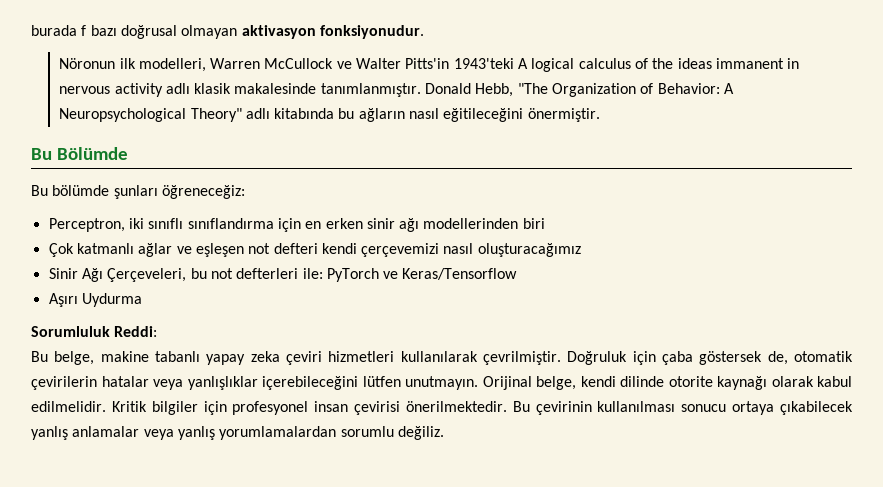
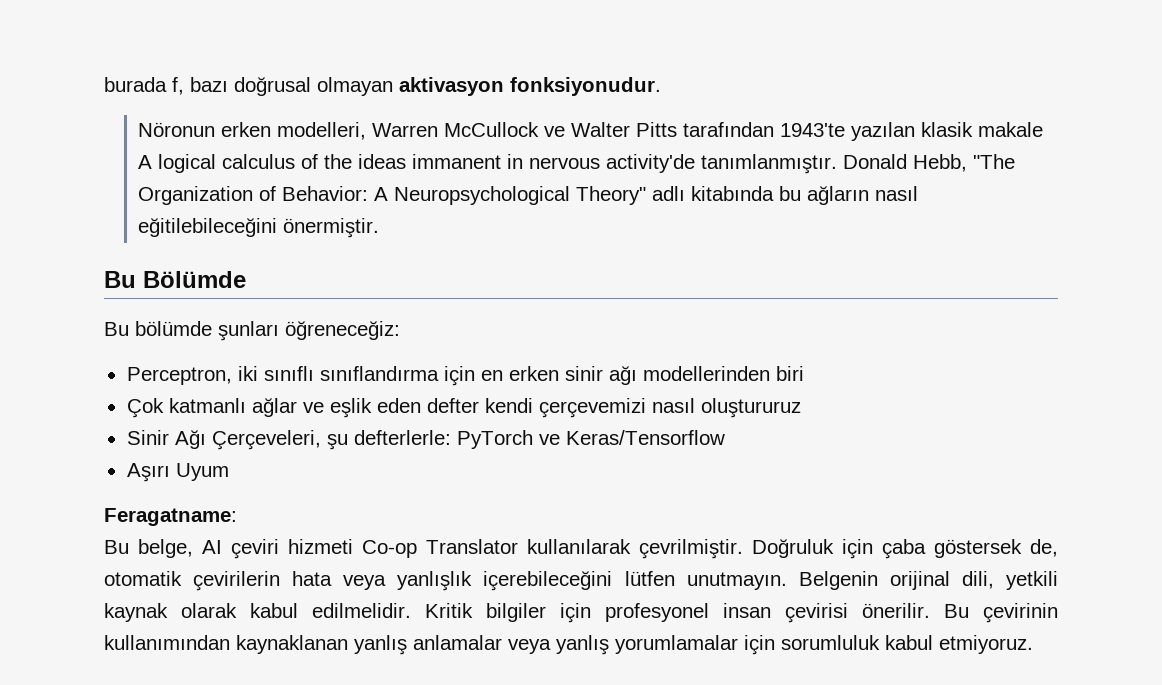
[81,25,87,36] f -> [172,77,184,95] f,
[119,58,136,69] ilk -> [221,122,272,137] erken
[405,58,514,69] Pitts'in 1943'teki -> [636,122,1044,141] Pitts tarafından 1943'te yazılan klasik makale
[114,83,317,97] activity adlı klasik makalesinde -> [606,154,696,173] activity'de
[443,108,524,122] eğitileceğini -> [138,218,278,237] eğitilebileceğini
[195,243,318,257] eşleşen not defteri -> [329,398,479,418] eşlik eden defter
[477,243,581,257] oluşturacağımız -> [700,398,801,418] oluştururuz
[190,268,323,279] bu not defterleri ile: -> [326,430,451,450] şu defterlerle:
[81,293,142,307] [31,326,158,337] Uydurma // Sorumluluk Reddi: -> [175,463,229,481] [104,508,237,526] Uyum // Feragatname:
[100,351,395,365] makine tabanlı yapay zeka çeviri hizmetleri -> [202,539,518,559] AI çeviri hizmeti Co-op Translator
[101,376,767,390] hatalar veya yanlışlıklar içerebileceğini lütfen unutmayın. Orijinal belge, kendi dilinde otorite kaynağı -> [292,571,1058,591] [104,603,168,622] hata veya yanlışlık içerebileceğini lütfen unutmayın. Belgenin orijinal dili, yetkili kaynak
[405,401,507,412] önerilmektedir. -> [862,603,930,618] önerilir.
[597,401,853,415] [31,426,444,440] kullanılması sonucu ortaya çıkabilecek yanlış anlamalar veya yanlış yorumlamalardan sorumlu değiliz. -> [104,635,1033,655] kullanımından kaynaklanan yanlış anlamalar veya yanlış yorumlamalar için sorumluluk kabul etmiyoruz.

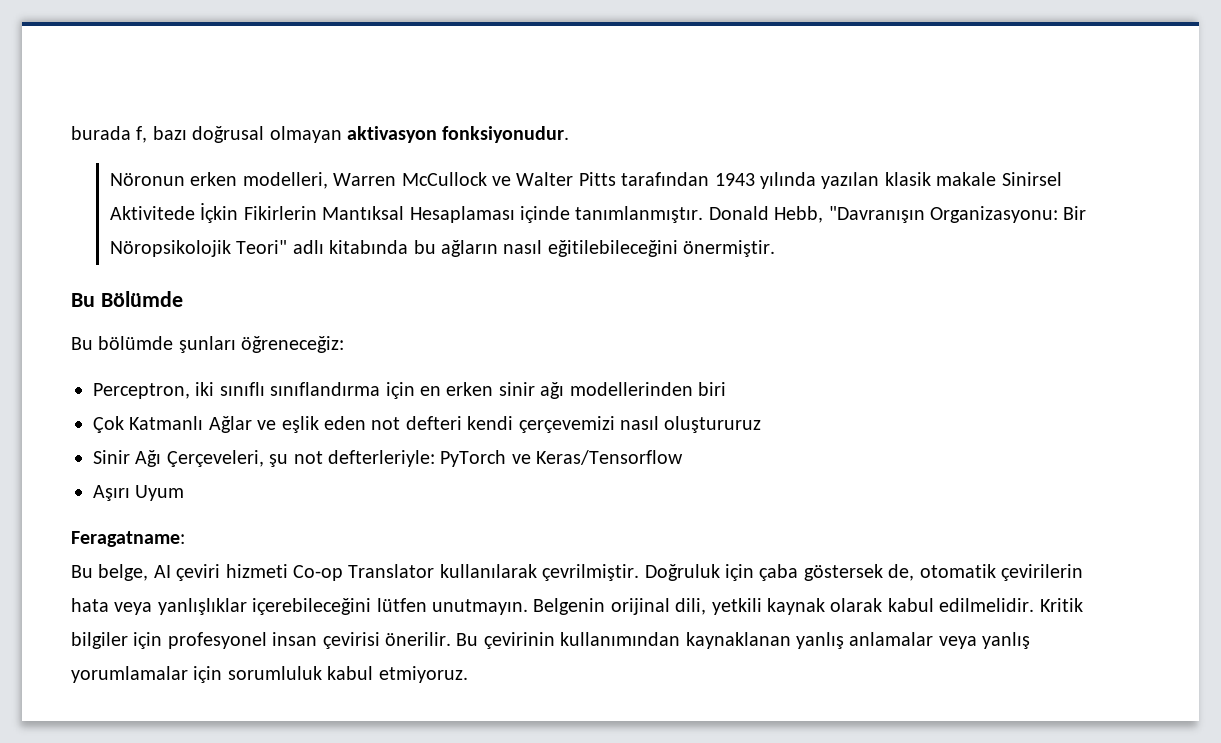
[780,123,846,137] 1943'te -> [714,172,817,189] 1943 yılında
[138,154,1016,174] [138,186,647,205] A logical calculus of the ideas immanent in nervous activity'de tanımlanmıştır. Donald Hebb, "The Organization of Behavior: A Neuropsychological Theory" -> [1001,172,1062,186] [110,203,1087,223] [110,240,288,257] Sinirsel Aktivitede İçkin Fikirlerin Mantıksal Hesaplaması içinde tanımlanmıştır. Donald Hebb, "Davranışın Organizasyonu: Bir Nöropsikolojik Teori"
[168,398,297,417] katmanlı ağlar -> [129,416,252,433] Katmanlı Ağlar
[426,398,479,413] defter -> [371,416,462,430] not defteri
[353,430,451,445] defterlerle: -> [293,450,435,467] not defterleriyle:
[397,571,473,591] yanlışlık -> [157,598,247,615] yanlışlıklar

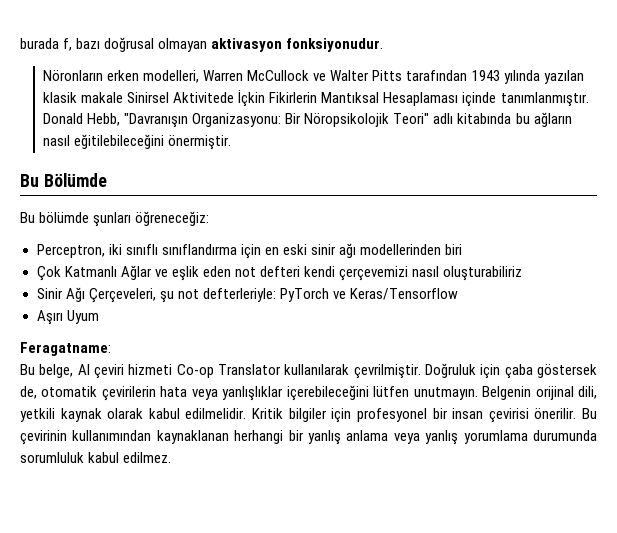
[110,173,186,186] Nöronun -> [43,70,104,81] Nöronların
[446,382,494,396] erken -> [282,244,307,255] eski
[664,416,762,433] oluştururuz -> [443,266,523,281] oluşturabiliriz
(267, 640) none -> [432,408,448,419] bir
[795,632,1031,649] [71,666,223,683] yanlış anlamalar veya yanlış yorumlamalar için -> [234,430,597,445] herhangi bir yanlış anlama veya yanlış yorumlama durumunda
[378,666,468,683] etmiyoruz. -> [123,452,172,463] edilmez.

